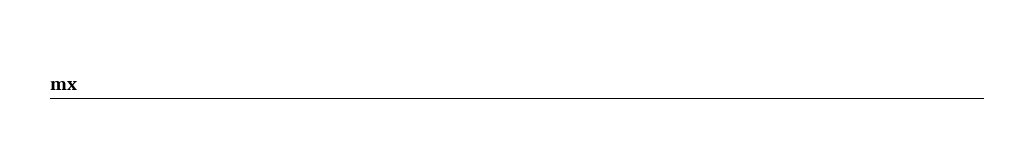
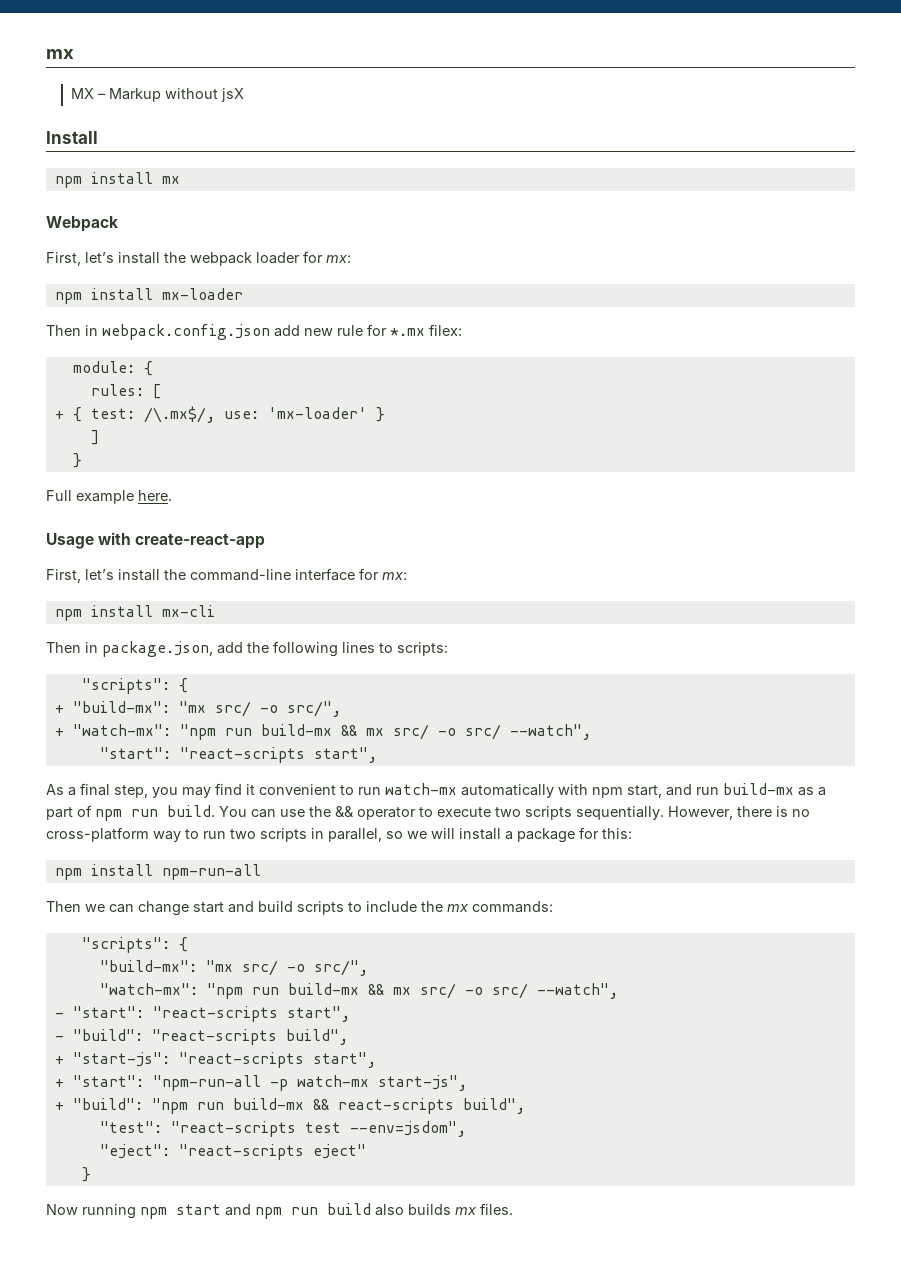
[50,81,77,90] mx -> [46,49,74,59] [70,88,244,102] [46,131,98,144] [54,172,180,188] [46,216,118,232] [46,251,351,266] [54,288,243,304] [46,324,462,340] [72,361,153,376] [90,384,161,399] [54,406,385,423] [90,430,99,445] [72,453,82,468] [46,490,172,504] [46,532,266,549] [46,568,407,583] [54,605,215,621] [46,641,448,657] [81,678,188,694] [54,701,341,717] [54,724,591,740] [99,747,377,763] [46,783,826,798] [46,805,810,821] [46,827,632,843] [54,864,261,880] [46,901,553,916] [81,937,188,953] [99,960,368,976] [99,983,618,999] [54,1006,350,1022] [54,1029,348,1045] [54,1052,376,1068] [54,1075,467,1091] [54,1098,525,1114] [99,1121,466,1137] [99,1144,366,1160] [81,1167,91,1182] [46,1203,513,1219] mx // MX – Markup without jsX // Install // npm install mx // Webpack // First, let’s install the webpack loader for mx: // npm install mx-loader // Then in webpack.config.json add new rule for *.mx filex: // module: { // rules: [ // + { test: /\.mx$/, use: 'mx-loader' } // ] // } // Full example here. // Usage with create-react-app // First, let’s install the command-line interface for mx: // npm install mx-cli // Then in package.json, add the following lines to scripts: // "scripts": { // + "build-mx": "mx src/ -o src/", // + "watch-mx": "npm run build-mx && mx src/ -o src/ --watch", // "start": "react-scripts start", // As a final step, you may find it convenient to run watch-mx automatically with npm start, and run build-mx as a part of npm run build. You can use the && operator to execute two scripts sequentially. However, there is no cross-platform way to run two scripts in parallel, so we will install a package for this: // npm install npm-run-all // Then we can change start and build scripts to include the mx commands: // "scripts": { // "build-mx": "mx src/ -o src/", // "watch-mx": "npm run build-mx && mx src/ -o src/ --watch", // - "start": "react-scripts start", // - "build": "react-scripts build", // + "start-js": "react-scripts start", // + "start": "npm-run-all -p watch-mx start-js", // + "build": "npm run build-mx && react-scripts build", // "test": "react-scripts test --env=jsdom", // "eject": "react-scripts eject" // } // Now running npm start and npm run build also builds mx files.

